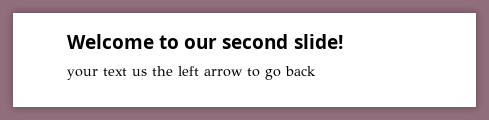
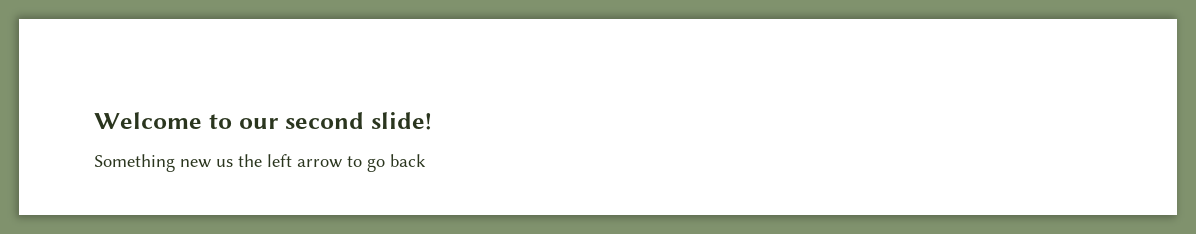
[67,68,127,80] your text -> [94,154,211,172] Something new

